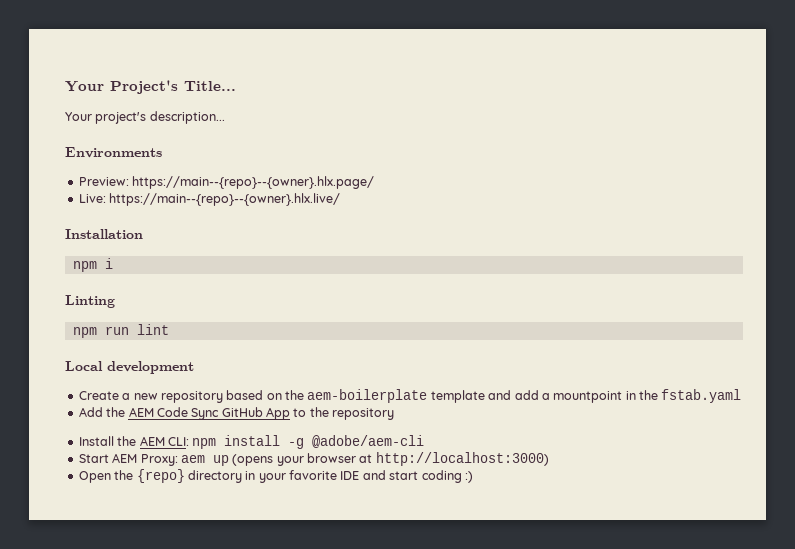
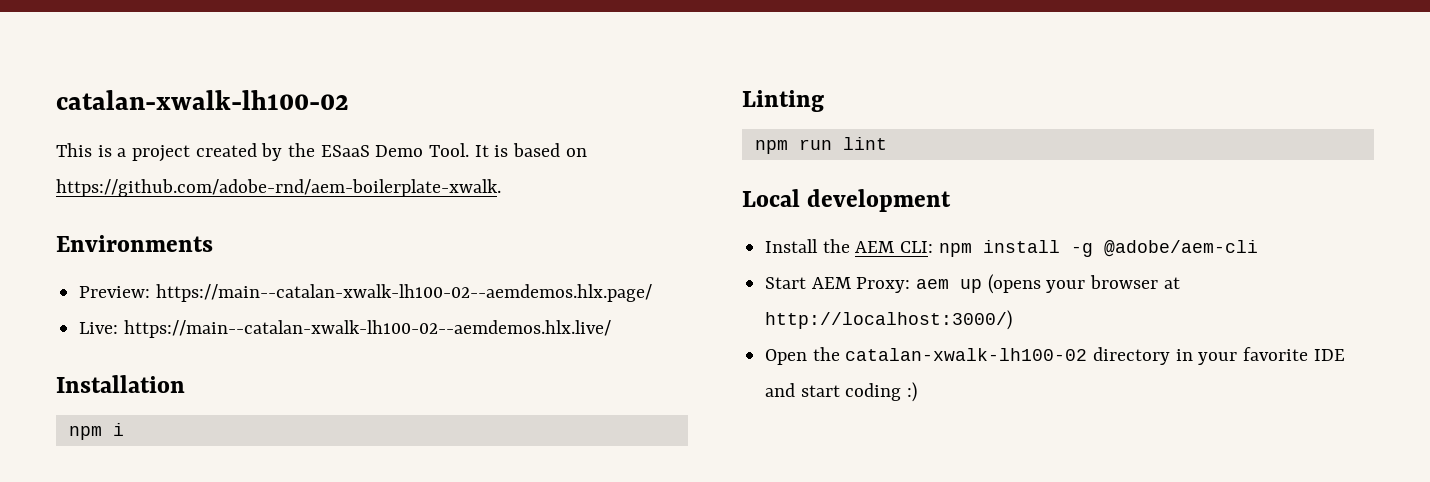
[65,80,236,94] [65,111,225,124] Your Project's Title... // Your project's description... -> [56,90,349,110] [56,143,587,162] [56,179,501,197] catalan-xwalk-lh100-02 // This is a project created by the ESaaS Demo Tool. It is based on https://github.com/adobe-rnd/aem-boilerplate-xwalk.
[132,176,375,189] https://main--{repo}--{owner}.hlx.page/ -> [155,284,652,302] https://main--catalan-xwalk-lh100-02--aemdemos.hlx.page/
[109,193,341,206] https://main--{repo}--{owner}.hlx.live/ -> [123,320,611,338] https://main--catalan-xwalk-lh100-02--aemdemos.hlx.live/
[78,389,742,403] [78,407,395,420] // Create a new repository based on the aem-boilerplate template and add a mountpoint in the fstab.yaml // Add the AEM Code Sync GitHub App to the repository -> (952, 200) none
[375,452,549,466] http://localhost:3000) -> [765,310,1013,330] http://localhost:3000/)
[136,469,185,483] {repo} -> [845,348,1088,361] catalan-xwalk-lh100-02

